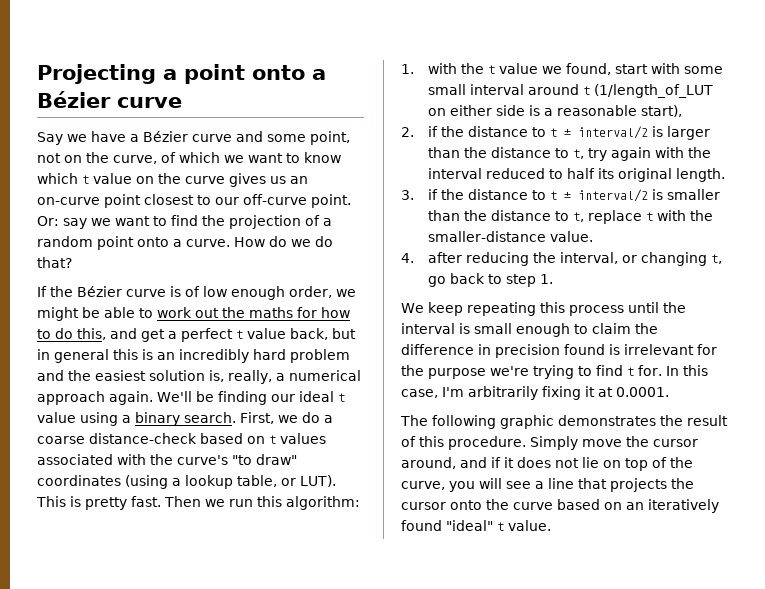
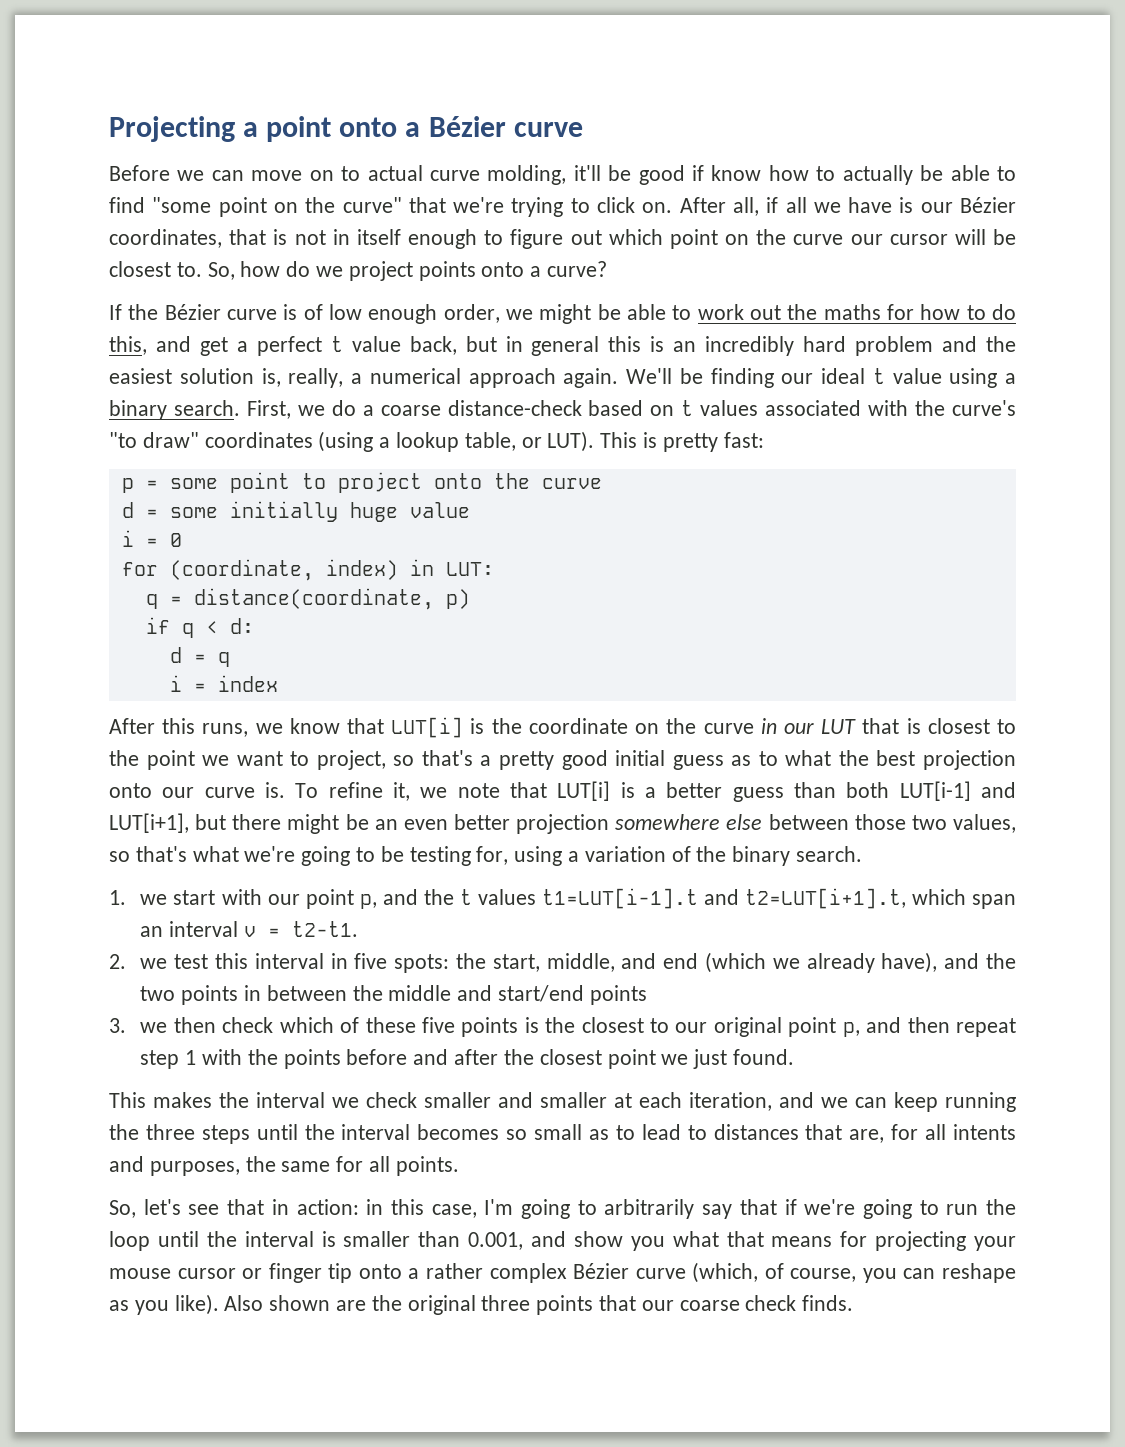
[37,131,350,145] [37,152,341,164] [37,173,308,187] [37,194,351,208] [37,215,332,229] [37,236,333,250] [37,257,72,268] Say we have a Bézier curve and some point, not on the curve, of which we want to know which t value on the curve gives us an on-curve point closest to our off-curve point. Or: say we want to find the projection of a random point onto a curve. How do we do that? -> [109,165,1017,185] [109,197,1016,217] [109,229,1016,249] [109,261,608,281] Before we can move on to actual curve molding, it'll be good if know how to actually be able to find "some point on the curve" that we're trying to click on. After all, if all we have is our Bézier coordinates, that is not in itself enough to figure out which point on the curve our cursor will be closest to. So, how do we project points onto a curve?
[131,496,360,510] [401,63,723,75] [427,84,713,98] [427,105,682,117] [401,126,710,140] [427,147,711,161] [427,168,725,182] [401,189,720,202] [427,210,713,224] [427,231,593,242] [401,252,722,266] [427,273,553,287] [401,302,686,316] [401,323,658,337] [401,344,717,358] [401,365,708,379] [401,386,669,400] [400,415,728,429] [401,436,698,450] [401,457,693,471] [401,478,694,492] [401,499,719,513] [401,520,551,531] fast. Then we run this algorithm: // 1. with the t value we found, start with some small interval around t (1/length_of_LUT on either side is a reasonable start), // 2. if the distance to t ± interval/2 is larger than the distance to t, try again with the interval reduced to half its original length. // 3. if the distance to t ± interval/2 is smaller than the distance to t, replace t with the smaller-distance value. // 4. after reducing the interval, or changing t, go back to step 1. // We keep repeating this process until the interval is small enough to claim the difference in precision found is irrelevant for the purpose we're trying to find t for. In this case, I'm arbitrarily fixing it at 0.0001. // The following graphic demonstrates the result of this procedure. Simply move the cursor around, and if it does not lie on top of the curve, you will see a line that projects the cursor onto the curve based on an iteratively found "ideal" t value. -> [723,432,764,448] [121,472,602,493] [121,501,470,522] [121,530,182,547] [121,559,494,581] [145,588,470,610] [145,617,254,638] [169,647,230,667] [169,675,278,692] [109,717,1017,738] [109,750,1016,770] [109,781,1017,802] [109,813,1016,834] [109,846,863,866] [109,888,1016,909] [140,921,359,937] [109,952,1016,973] [140,985,647,1005] [109,1017,1016,1037] [140,1049,794,1069] [109,1092,1016,1112] [109,1124,1017,1144] [109,1156,459,1176] [109,1199,1017,1219] [109,1231,1016,1251] [109,1262,1016,1283] [109,1294,854,1315] fast: // p = some point to project onto the curve // d = some initially huge value // i = 0 // for (coordinate, index) in LUT: // q = distance(coordinate, p) // if q < d: // d = q // i = index // After this runs, we know that LUT[i] is the coordinate on the curve in our LUT that is closest to the point we want to project, so that's a pretty good initial guess as to what the best projection onto our curve is. To refine it, we note that LUT[i] is a better guess than both LUT[i-1] and LUT[i+1], but there might be an even better projection somewhere else between those two values, so that's what we're going to be testing for, using a variation of the binary search. // 1. we start with our point p, and the t values t1=LUT[i-1].t and t2=LUT[i+1].t, which span an interval v = t2-t1. // 2. we test this interval in five spots: the start, middle, and end (which we already have), and the two points in between the middle and start/end points // 3. we then check which of these five points is the closest to our original point p, and then repeat step 1 with the points before and after the closest point we just found. // This makes the interval we check smaller and smaller at each iteration, and we can keep running the three steps until the interval becomes so small as to lead to distances that are, for all intents and purposes, the same for all points. // So, let's see that in action: in this case, I'm going to arbitrarily say that if we're going to run the loop until the interval is smaller than 0.001, and show you what that means for projecting your mouse cursor or finger tip onto a rather complex Bézier curve (which, of course, you can reshape as you like). Also shown are the original three points that our coarse check finds.

